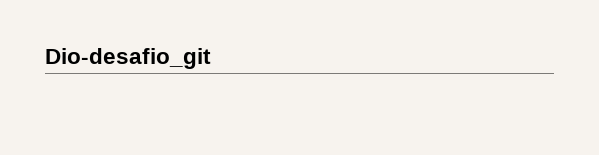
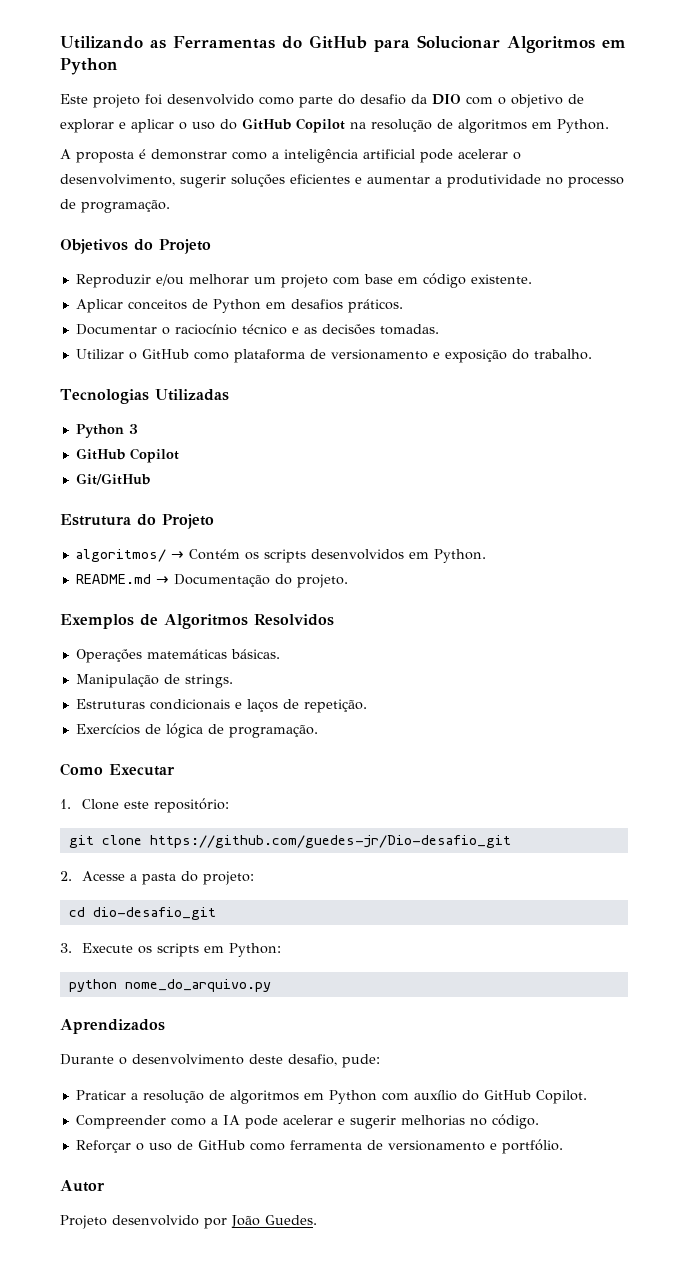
[45,48,211,69] Dio-desafio_git -> [60,35,626,53] [60,58,118,75] [60,94,584,108] [60,118,609,133] [60,149,521,163] [60,174,624,188] [60,199,170,213] [60,239,211,254] [75,273,532,288] [75,299,403,313] [75,324,439,335] [75,349,592,363] [60,389,229,404] [75,424,138,438] [75,448,179,463] [75,473,150,485] [60,514,214,529] [75,549,486,563] [75,574,348,588] [60,614,334,629] [75,649,280,663] [75,674,233,688] [75,699,367,713] [75,723,318,738] [60,763,175,776] [60,798,229,813] [68,835,511,848] [60,871,254,885] [68,907,216,920] [60,943,281,957] [68,979,271,992] [60,1019,165,1034] [60,1054,380,1068] [75,1090,587,1104] [75,1114,539,1129] [75,1139,563,1154] [60,1180,105,1192] [60,1215,317,1229] Utilizando as Ferramentas do GitHub para Solucionar Algoritmos em Python // Este projeto foi desenvolvido como parte do desafio da DIO com o objetivo de explorar e aplicar o uso do GitHub Copilot na resolução de algoritmos em Python. // A proposta é demonstrar como a inteligência artificial pode acelerar o desenvolvimento, sugerir soluções eficientes e aumentar a produtividade no processo de programação. // Objetivos do Projeto // Reproduzir e/ou melhorar um projeto com base em código existente. // Aplicar conceitos de Python em desafios práticos. // Documentar o raciocínio técnico e as decisões tomadas. // Utilizar o GitHub como plataforma de versionamento e exposição do trabalho. // Tecnologias Utilizadas // Python 3 // GitHub Copilot // Git/GitHub // Estrutura do Projeto // algoritmos/ → Contém os scripts desenvolvidos em Python. // README.md → Documentação do projeto. // Exemplos de Algoritmos Resolvidos // Operações matemáticas básicas. // Manipulação de strings. // Estruturas condicionais e laços de repetição. // Exercícios de lógica de programação. // Como Executar // 1. Clone este repositório: // git clone https://github.com/guedes-jr/Dio-desafio_git // 2. Acesse a pasta do projeto: // cd dio-desafio_git // 3. Execute os scripts em Python: // python nome_do_arquivo.py // Aprendizados // Durante o desenvolvimento deste desafio, pude: // Praticar a resolução de algoritmos em Python com auxílio do GitHub Copilot. // Compreender como a IA pode acelerar e sugerir melhorias no código. // Reforçar o uso de GitHub como ferramenta de versionamento e portfólio. // Autor // Projeto desenvolvido por João Guedes.

